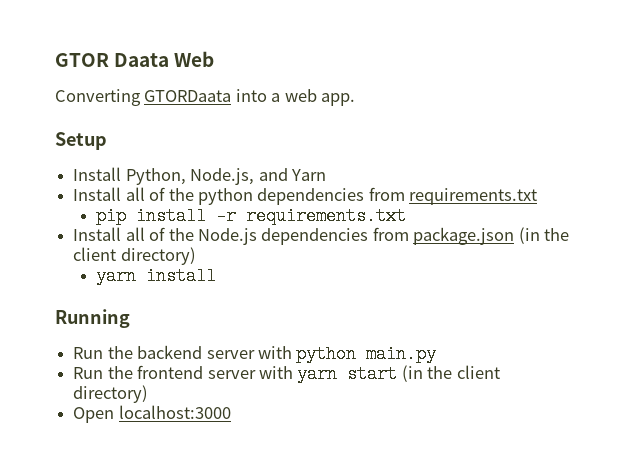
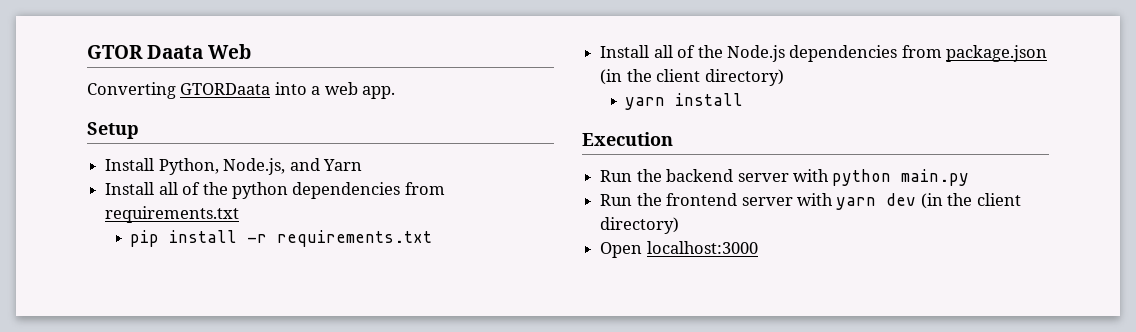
[55,309,130,328] Running -> [582,132,673,146] Execution
[347,365,398,383] start -> [886,193,917,206] dev

